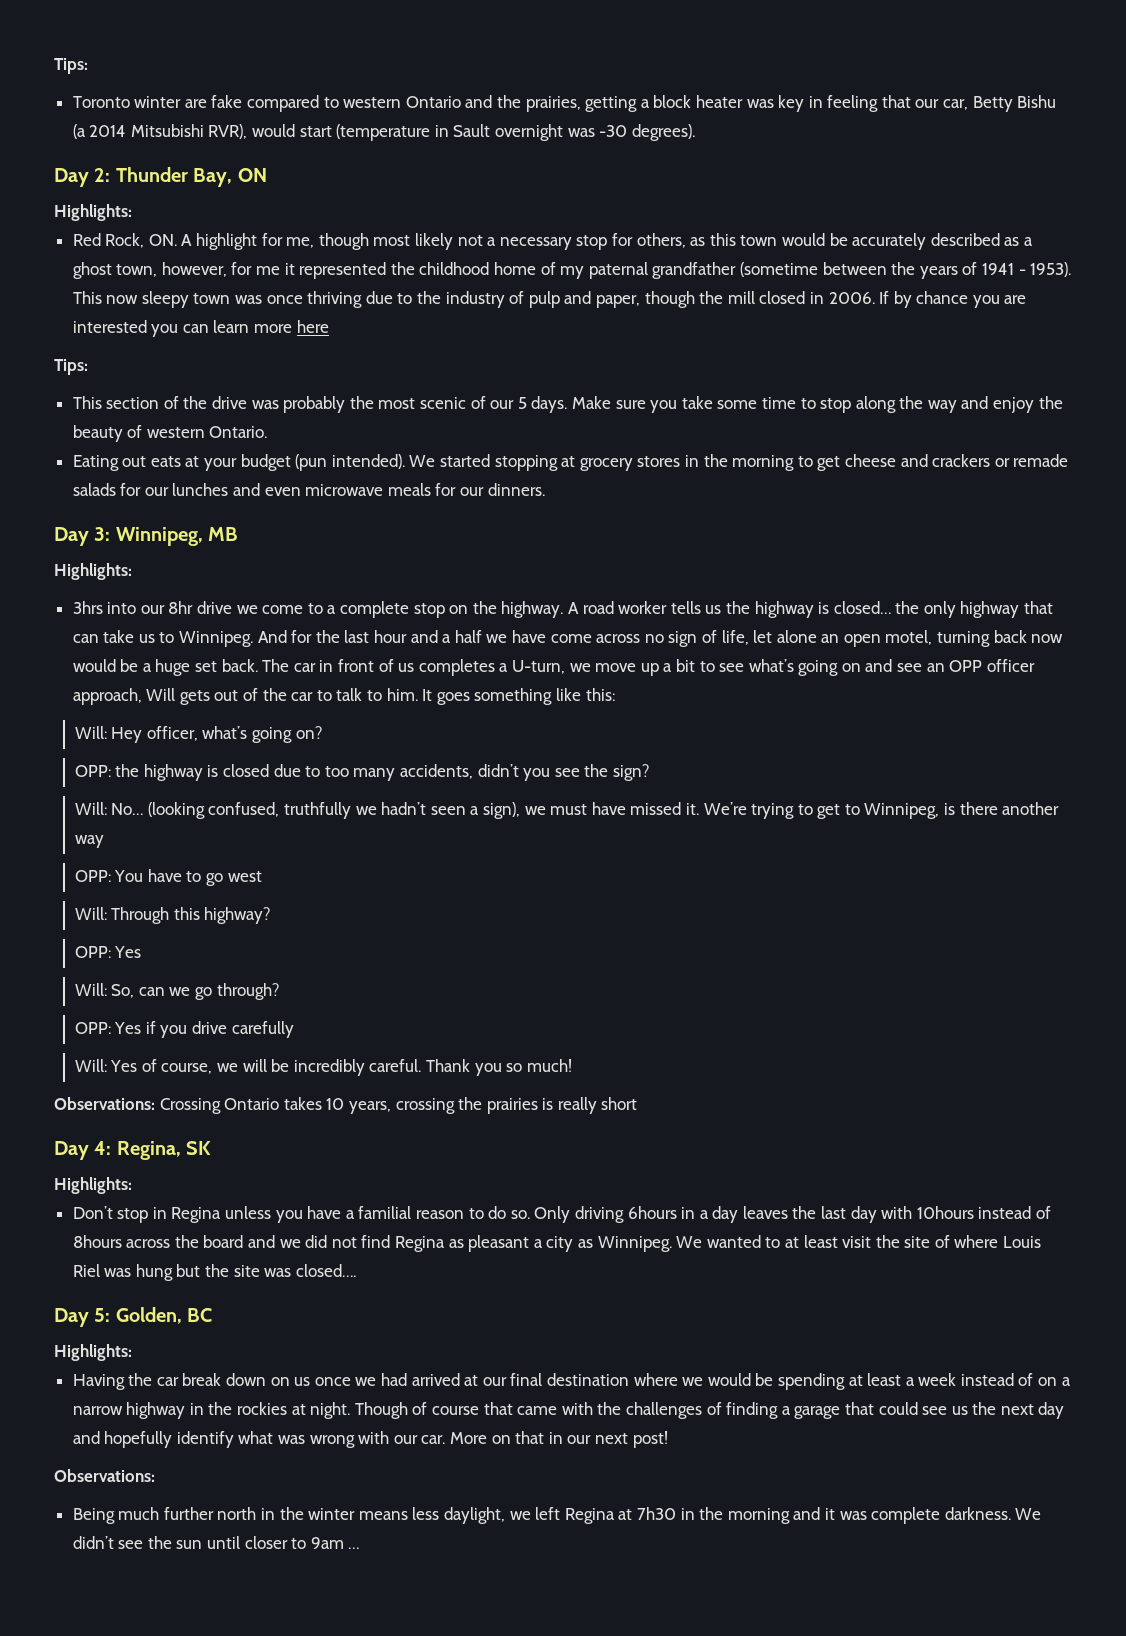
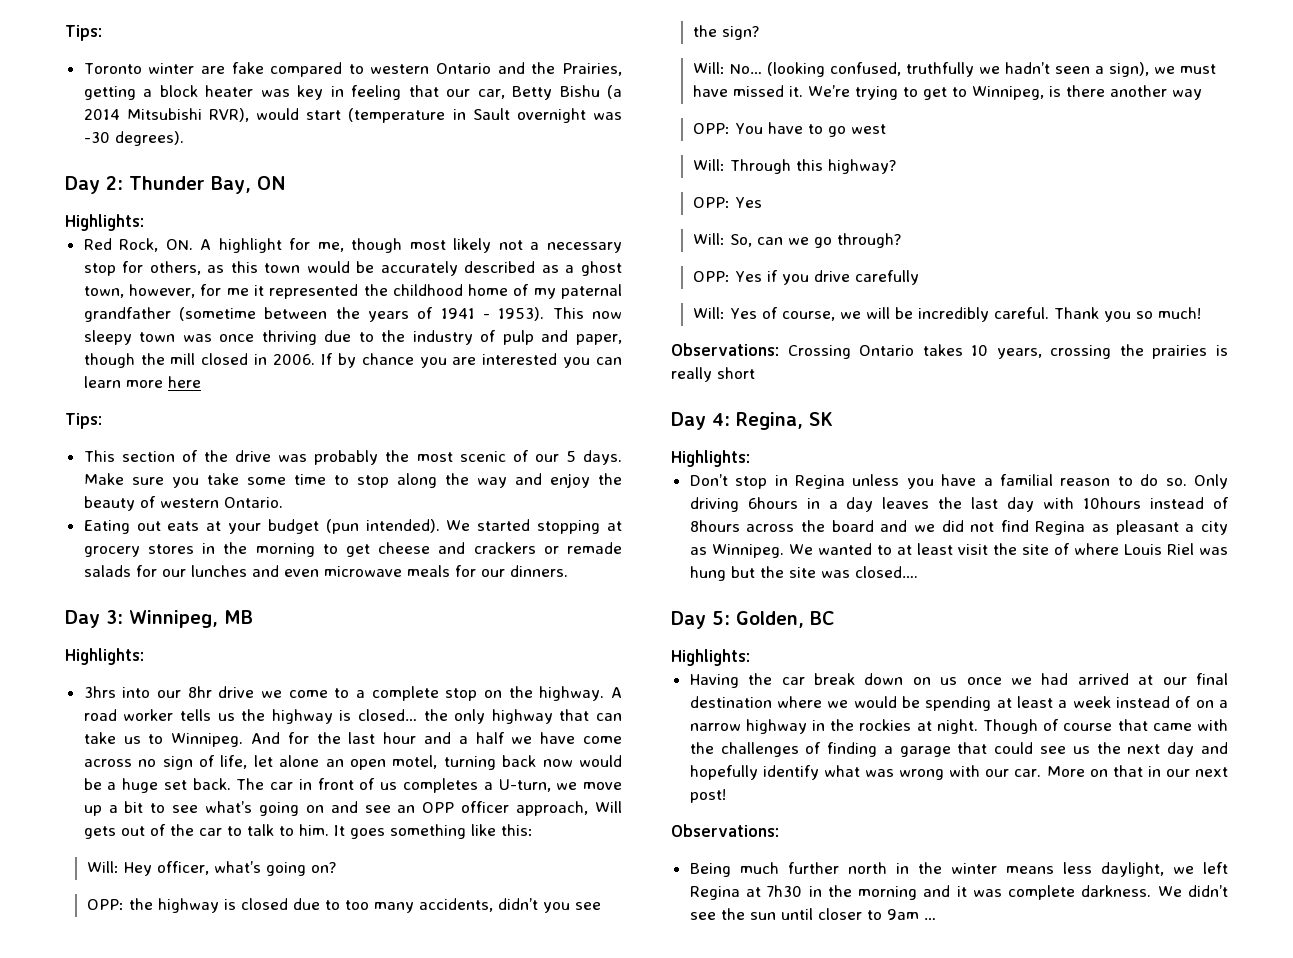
[525,96,581,112] prairies, -> [561,63,622,76] Prairies,

